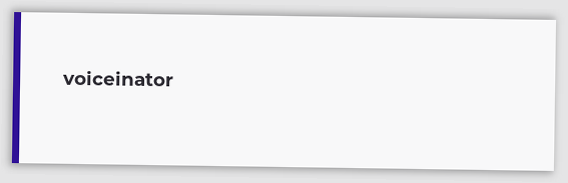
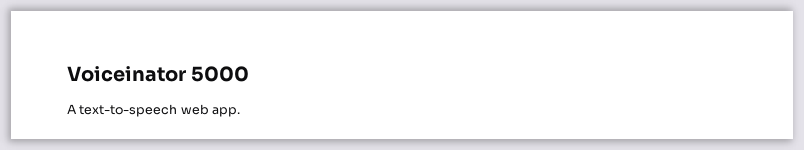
[62,69,174,87] voiceinator -> [67,66,250,82] [67,104,241,117] Voiceinator 5000 // A text-to-speech web app.

